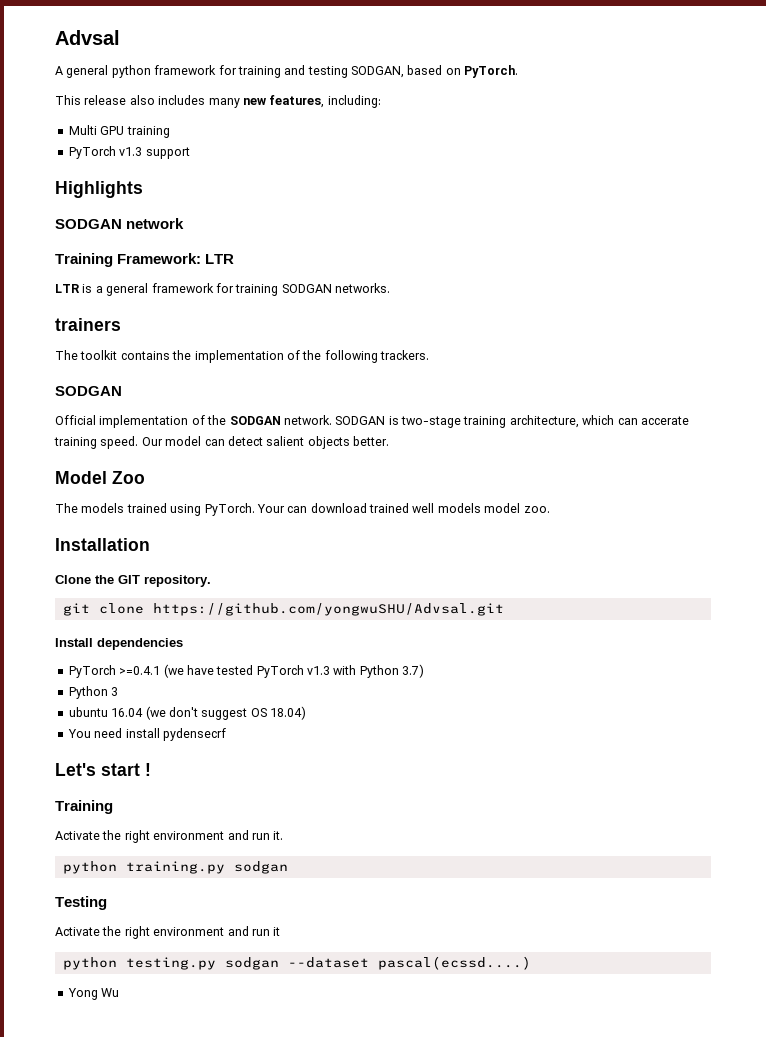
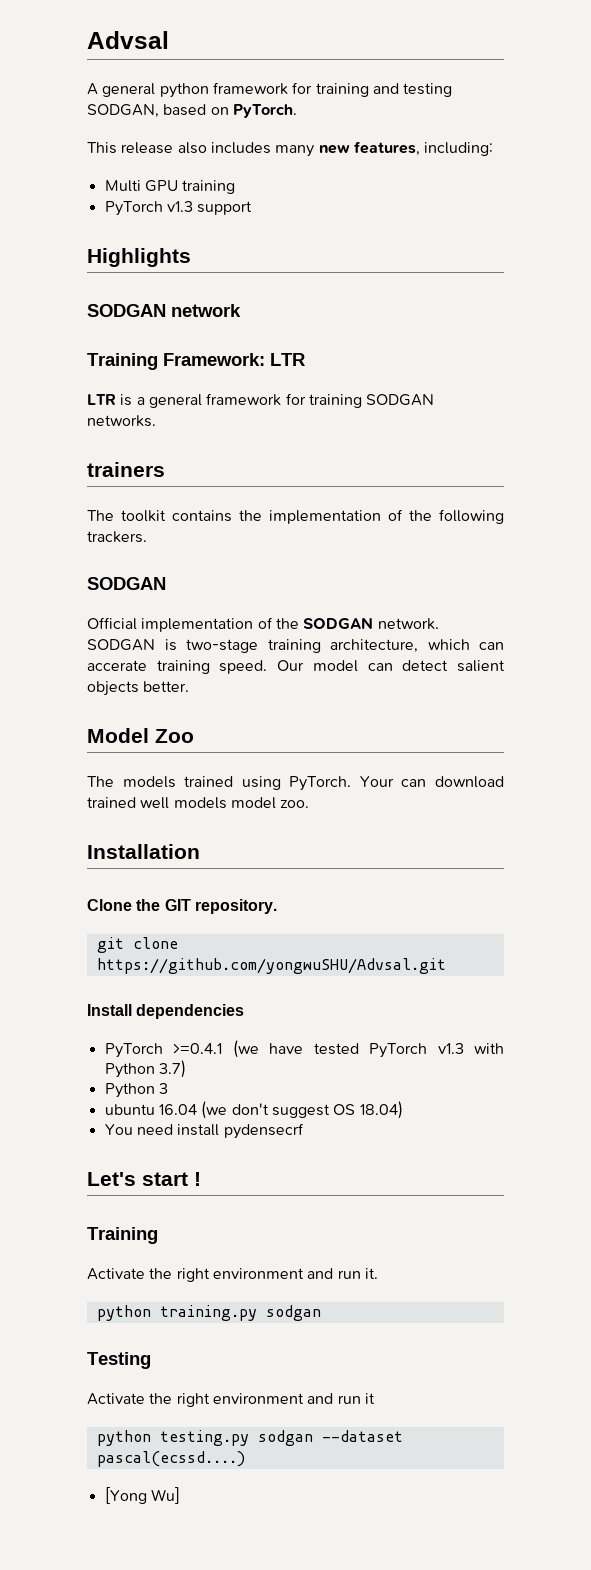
[67,988,120,1000] Yong Wu -> [104,1487,180,1504] [Yong Wu]

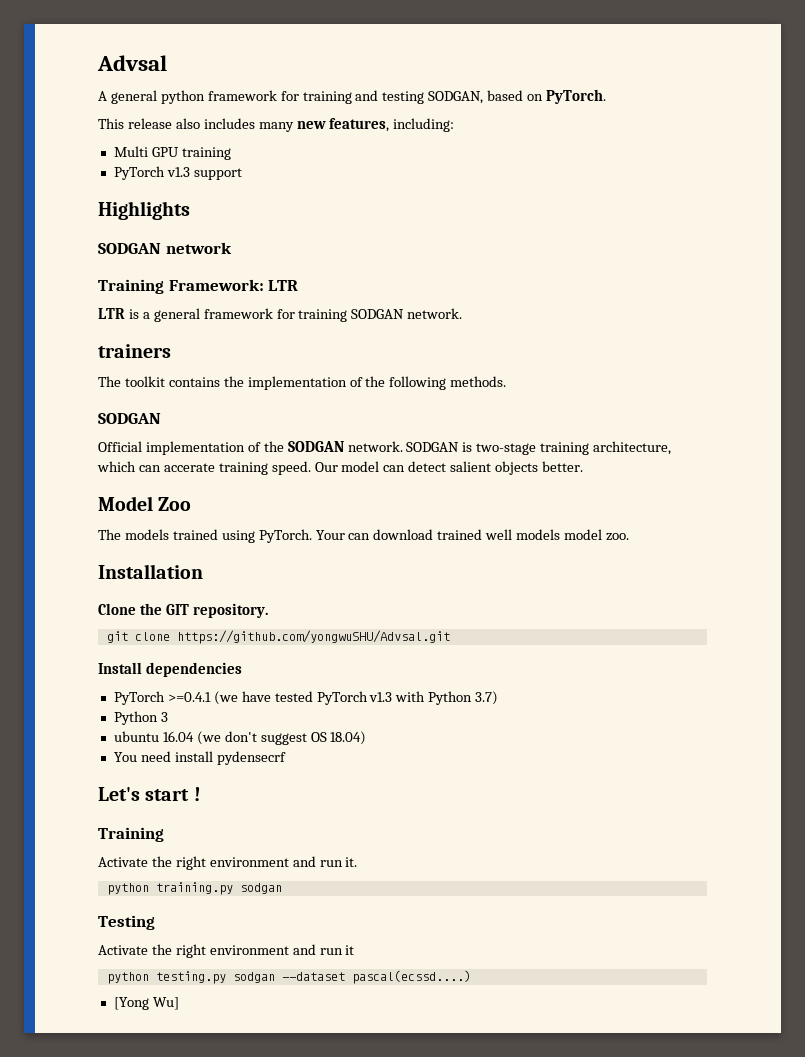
[87,415,156,427] networks. -> [407,308,463,319] network.
[87,531,147,543] trackers. -> [450,376,507,387] methods.

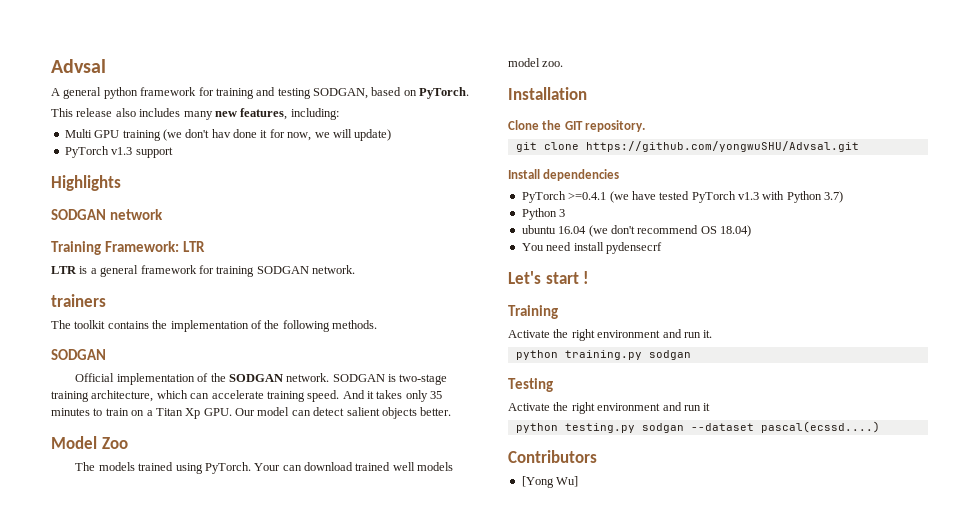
(231, 153) none -> [162,129,392,141] (we don't hav done it for now, we will update)
[163,463,215,472] accerate -> [211,390,264,399] accelerate
(311, 468) none -> [342,390,443,402] [51,408,232,419] And it takes only 35 minutes to train on a Titan Xp GPU.
[260,733,307,745] suggest -> [637,225,699,234] recommend
(471, 977) none -> [508,450,597,463] // Contributors

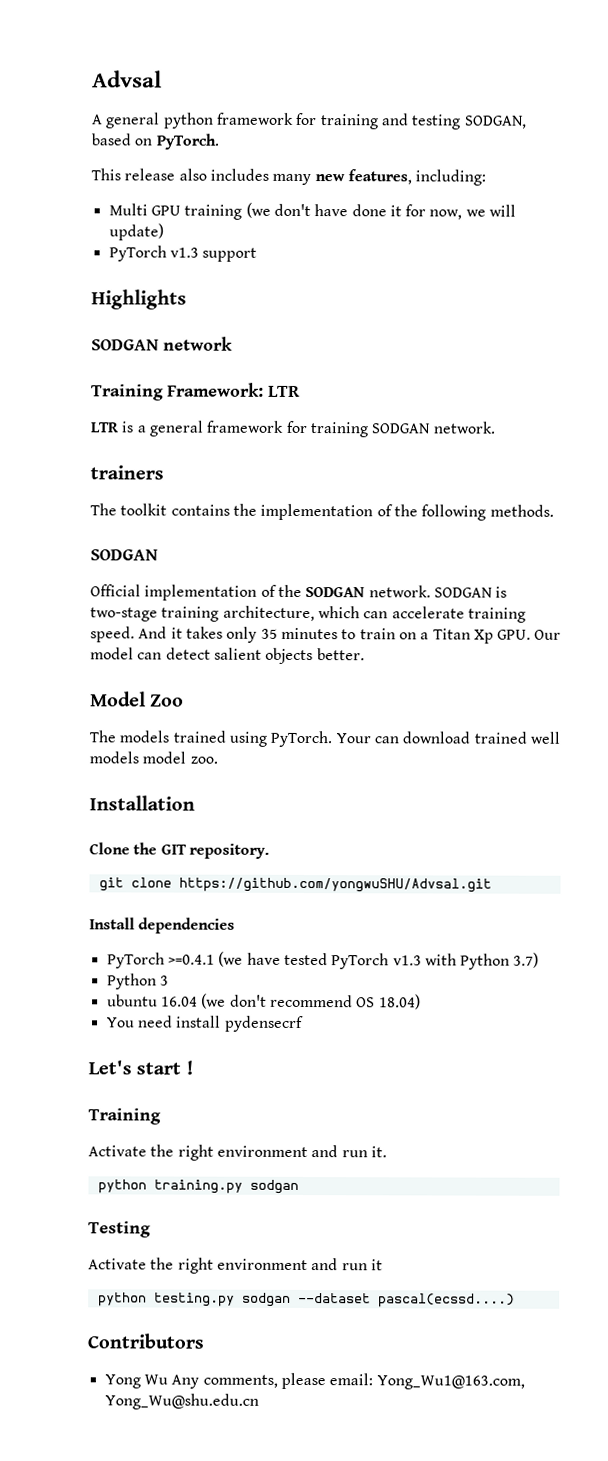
[211,129,231,138] hav -> [314,204,349,217] have
[521,476,579,488] [Yong Wu] -> [104,1372,525,1390] [104,1393,259,1410] Yong Wu Any comments, please email: Yong_Wu1@163.com, Yong_Wu@shu.edu.cn

